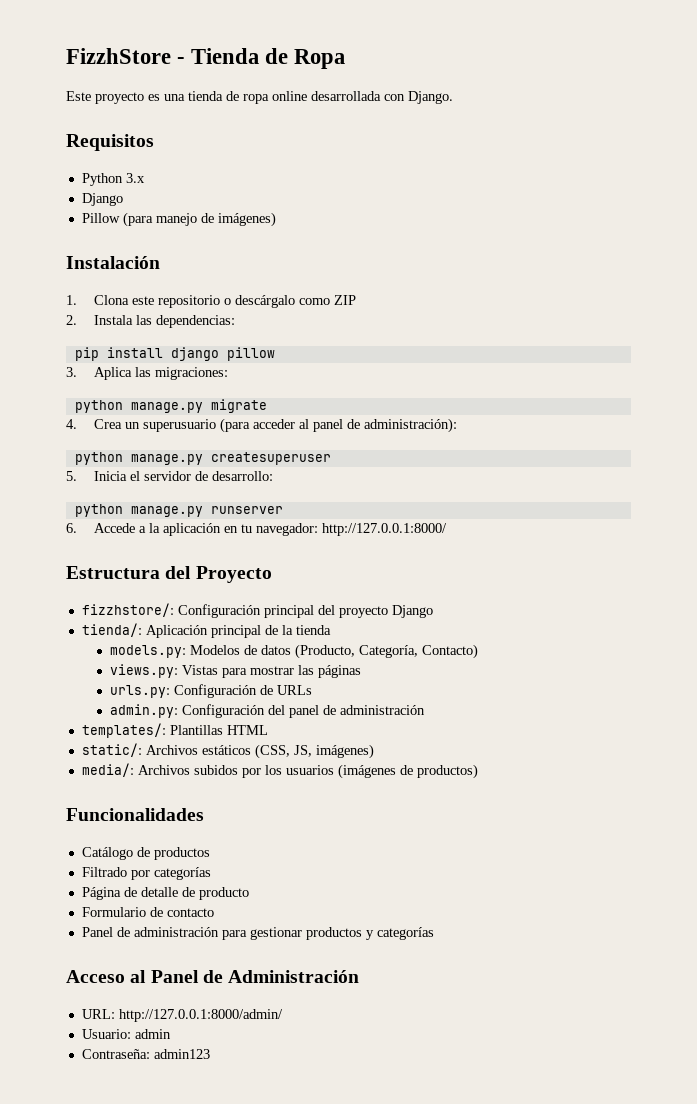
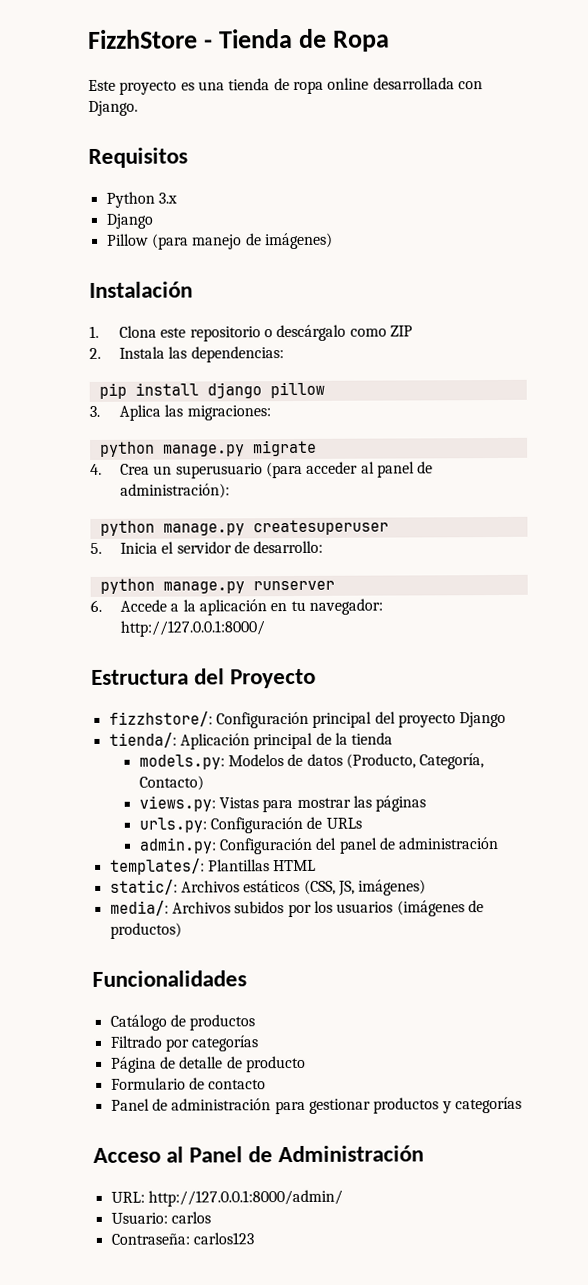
[134,1029,171,1039] admin -> [170,1211,211,1224] carlos
[153,1049,210,1059] admin123 -> [192,1232,254,1245] carlos123

